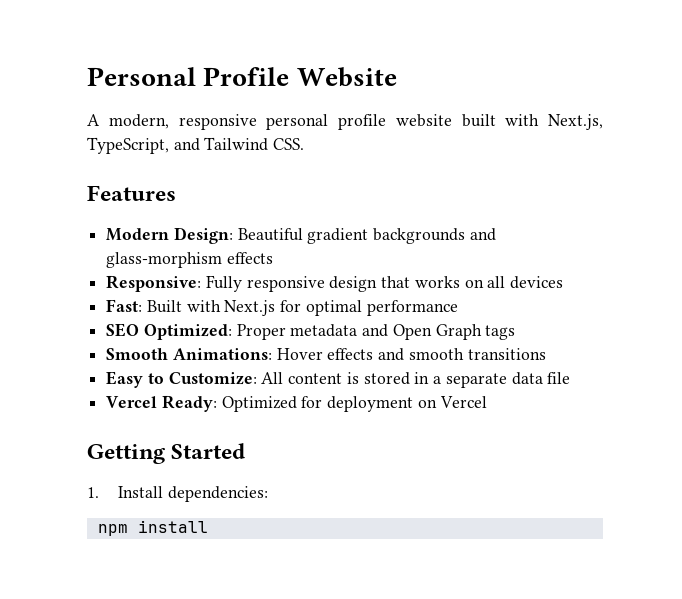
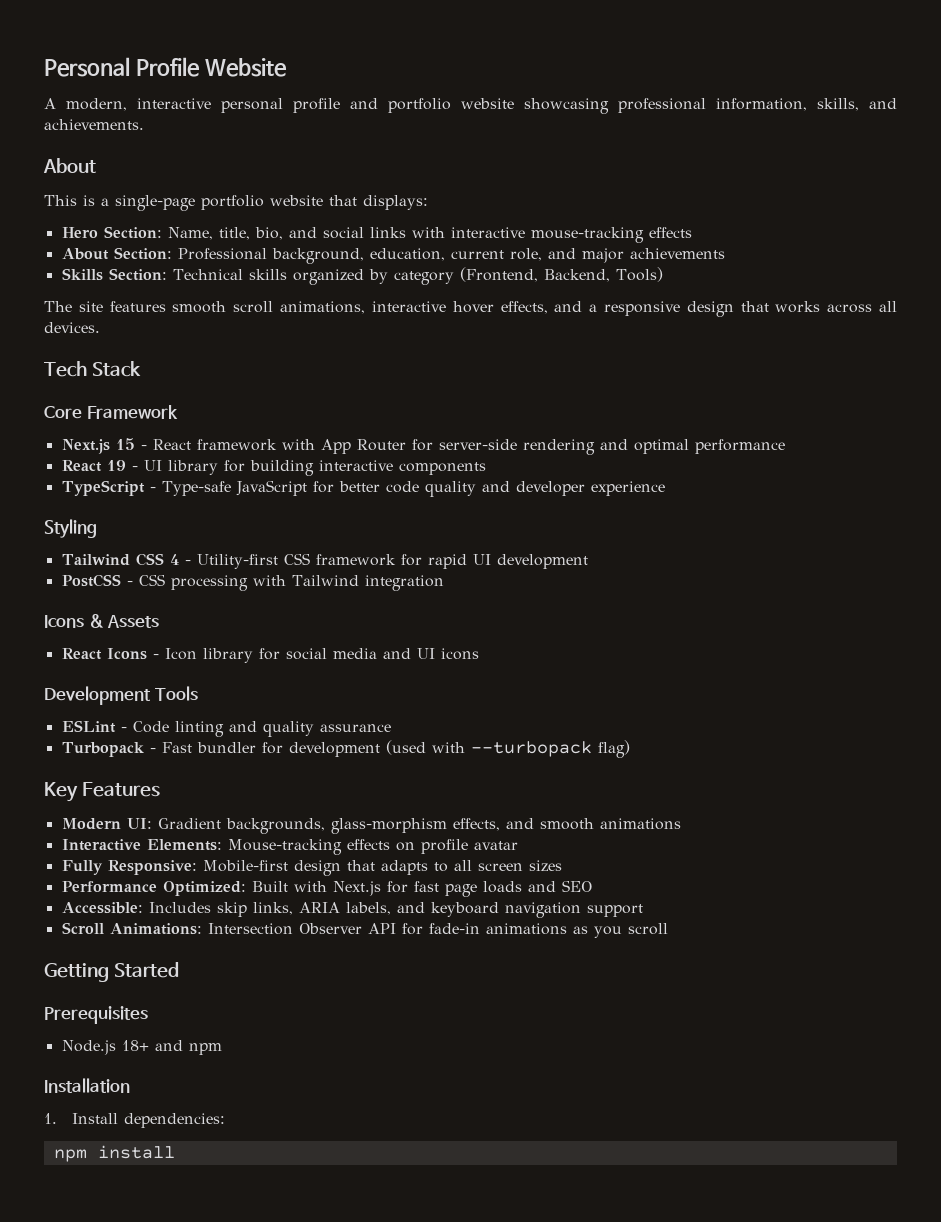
[178,114,257,130] responsive -> [137,98,211,109] interactive
[395,114,603,130] [87,137,305,154] [87,185,176,201] [106,227,496,244] [106,252,273,268] [106,275,564,292] [106,299,458,316] [106,323,516,340] [106,348,546,361] [106,371,571,388] [106,395,487,412] [87,443,246,464] website built with Next.js, TypeScript, and Tailwind CSS. // Features // Modern Design: Beautiful gradient backgrounds and glass-morphism effects // Responsive: Fully responsive design that works on all devices // Fast: Built with Next.js for optimal performance // SEO Optimized: Proper metadata and Open Graph tags // Smooth Animations: Hover effects and smooth transitions // Easy to Customize: All content is stored in a separate data file // Vercel Ready: Optimized for deployment on Vercel // Getting Started -> [350,98,897,114] [44,119,144,130] [43,158,96,173] [44,195,428,211] [61,226,692,243] [61,247,725,264] [61,267,663,285] [44,301,897,317] [44,322,100,333] [44,361,142,377] [44,405,178,419] [61,438,785,455] [61,460,486,476] [61,480,665,497] [44,519,97,538] [61,553,588,569] [61,574,444,591] [44,614,160,628] [61,648,479,663] [44,686,198,705] [61,720,391,737] [61,740,630,758] [44,782,161,802] [61,818,681,834] [61,839,518,855] [61,860,562,876] [61,880,592,897] [61,902,643,918] [61,922,668,938] [44,962,180,982] [44,1006,148,1024] [61,1040,222,1055] [44,1078,130,1093] and portfolio website showcasing professional information, skills, and achievements. // About // This is a single-page portfolio website that displays: // Hero Section: Name, title, bio, and social links with interactive mouse-tracking effects // About Section: Professional background, education, current role, and major achievements // Skills Section: Technical skills organized by category (Frontend, Backend, Tools) // The site features smooth scroll animations, interactive hover effects, and a responsive design that works across all devices. // Tech Stack // Core Framework // Next.js 15 - React framework with App Router for server-side rendering and optimal performance // React 19 - UI library for building interactive components // TypeScript - Type-safe JavaScript for better code quality and developer experience // Styling // Tailwind CSS 4 - Utility-first CSS framework for rapid UI development // PostCSS - CSS processing with Tailwind integration // Icons & Assets // React Icons - Icon library for social media and UI icons // Development Tools // ESLint - Code linting and quality assurance // Turbopack - Fast bundler for development (used with --turbopack flag) // Key Features // Modern UI: Gradient backgrounds, glass-morphism effects, and smooth animations // Interactive Elements: Mouse-tracking effects on profile avatar // Fully Responsive: Mobile-first design that adapts to all screen sizes // Performance Optimized: Built with Next.js for fast page loads and SEO // Accessible: Includes skip links, ARIA labels, and keyboard navigation support // Scroll Animations: Intersection Observer API for fade-in animations as you scroll // Getting Started // Prerequisites // Node.js 18+ and npm // Installation

